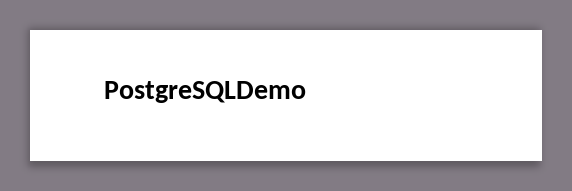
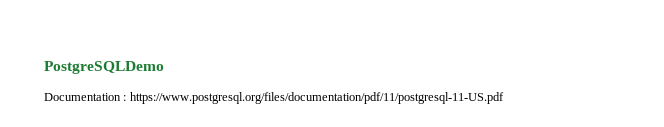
(306, 92) none -> [44,92,504,104] // Documentation : https://www.postgresql.org/files/documentation/pdf/11/postgresql-11-US.pdf

